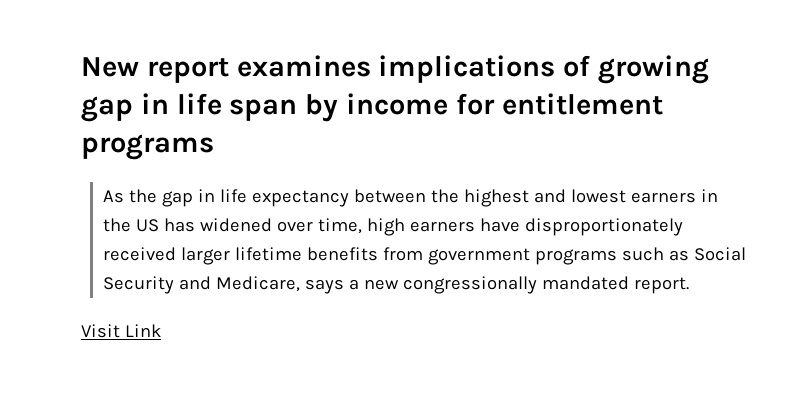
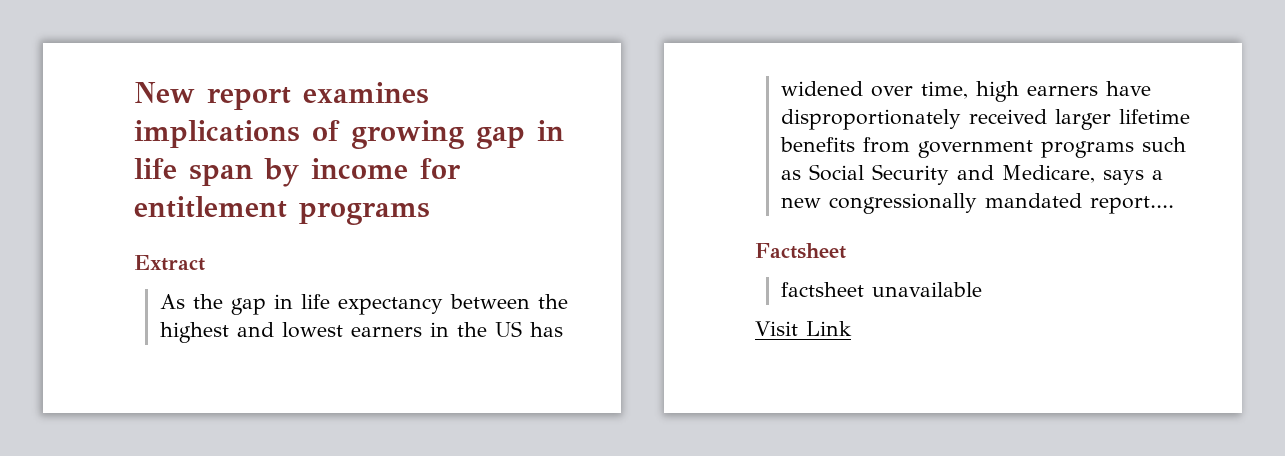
(214, 147) none -> [134,255,205,271] // Extract
[634,277,690,294] report. -> [1089,196,1174,214] [755,243,846,259] [780,282,982,297] report.... // Factsheet // factsheet unavailable

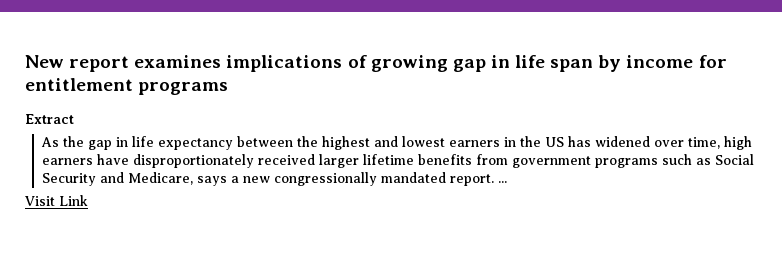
[1089,196,1174,214] [755,243,846,259] [780,282,982,297] report.... // Factsheet // factsheet unavailable -> [449,174,507,186] report. ...

